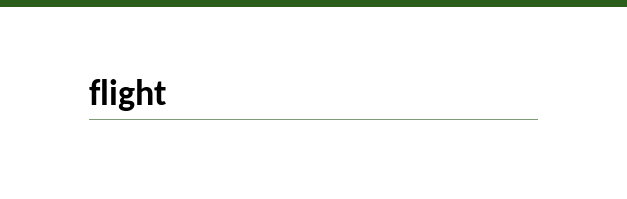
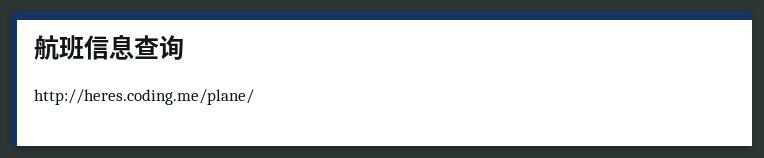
[89,79,166,111] flight -> [34,34,184,60] [34,89,254,105] 航班信息查询 // http://heres.coding.me/plane/

